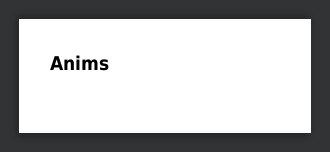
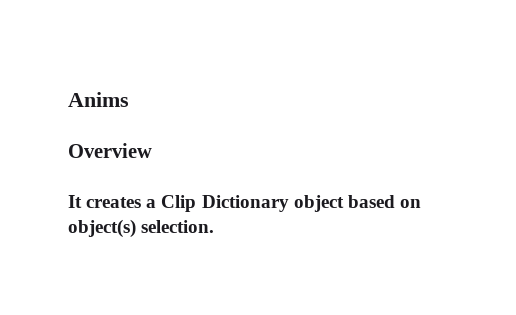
(109, 63) none -> [68,143,152,158] [68,195,421,212] [68,219,215,238] // Overview // It creates a Clip Dictionary object based on object(s) selection.

